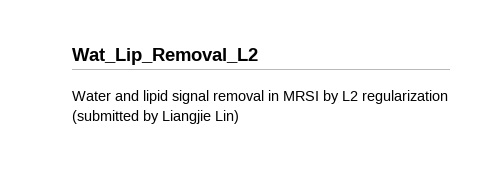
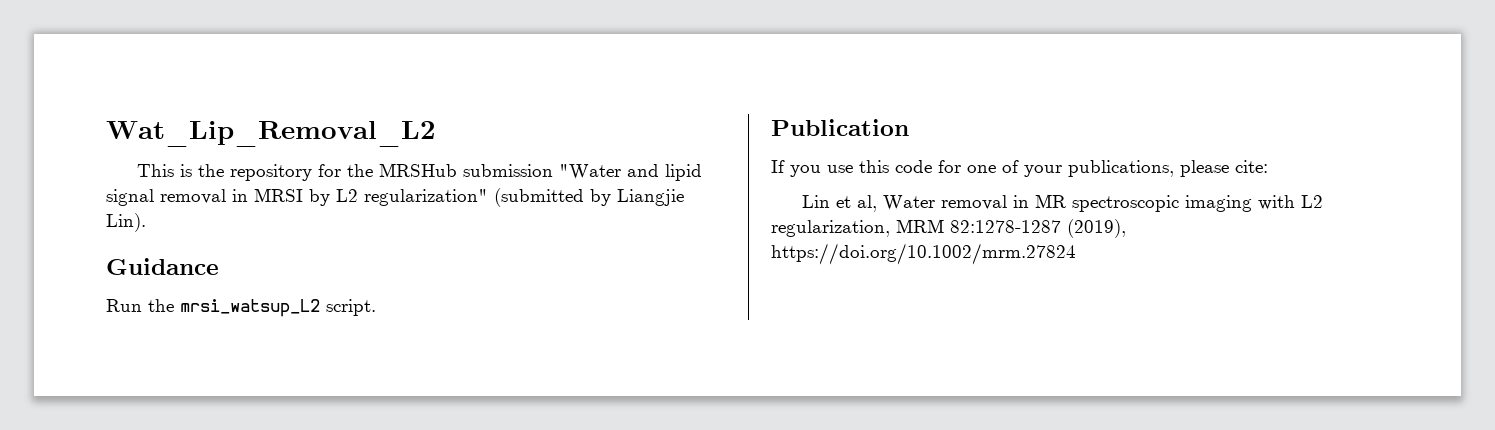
[72,91,111,101] Water -> [137,163,622,181] This is the repository for the MRSHub submission "Water
[362,90,448,104] regularization -> [364,189,488,206] regularization"
[215,110,239,124] Lin) -> [106,213,146,232] [106,258,219,275] [106,299,376,317] [771,119,909,136] [771,160,1268,177] [802,194,1324,212] [771,219,1126,238] [771,243,1076,265] Lin). // Guidance // Run the mrsi_watsup_L2 script. // Publication // If you use this code for one of your publications, please cite: // Lin et al, Water removal in MR spectroscopic imaging with L2 regularization, MRM 82:1278-1287 (2019), https://doi.org/10.1002/mrm.27824

